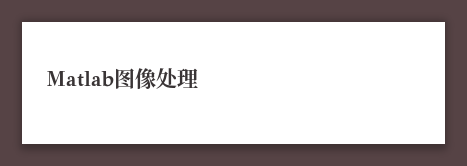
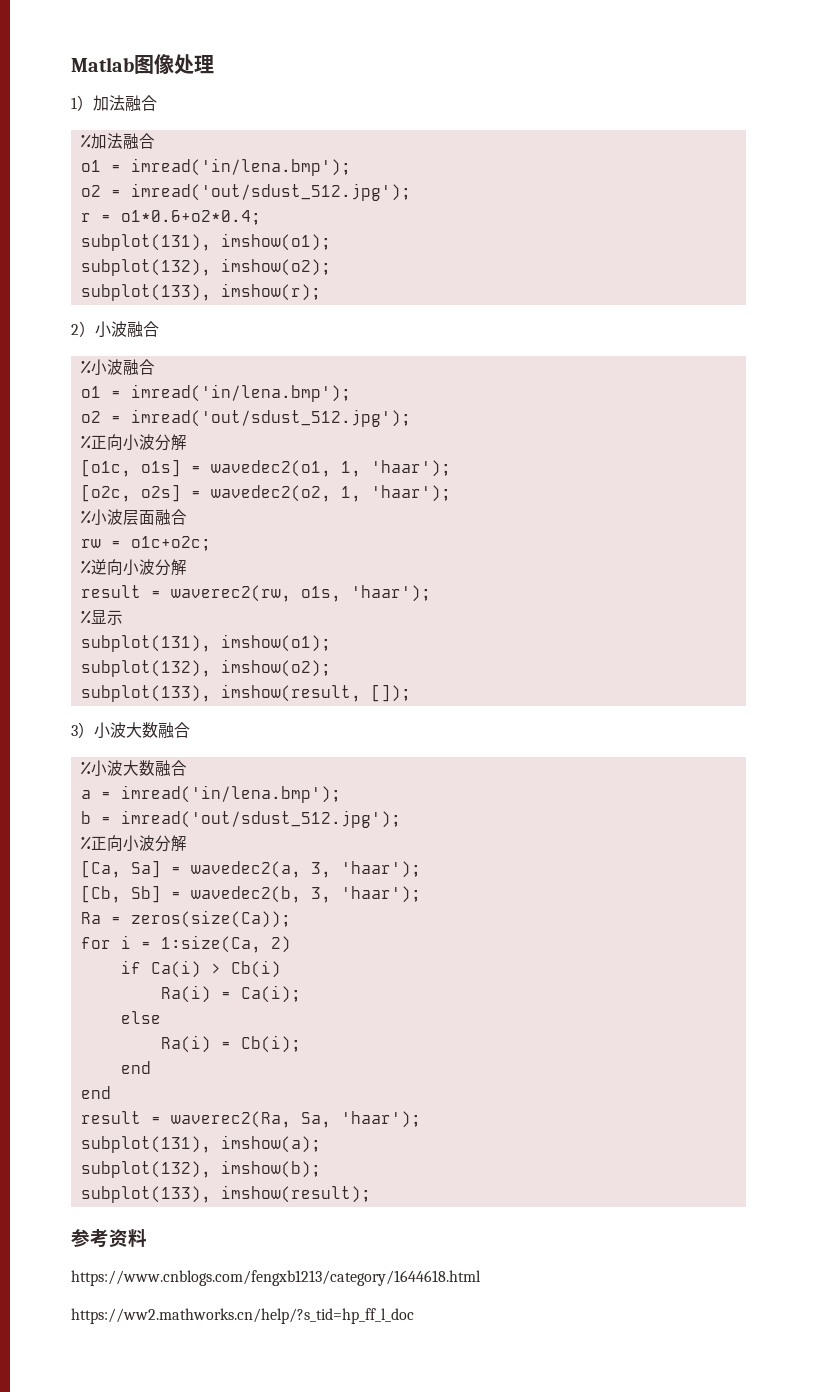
(198, 78) none -> [71,95,157,111] [80,133,155,149] [80,158,351,176] [80,183,411,201] [80,210,261,225] [80,233,331,251] [80,258,331,276] [80,283,321,301] [71,321,159,338] [80,359,155,376] [80,384,351,402] [80,409,411,427] [80,434,187,451] [80,459,451,477] [80,484,451,502] [80,509,187,526] [80,536,211,551] [80,559,187,576] [80,585,431,602] [80,610,123,625] [80,634,331,652] [80,659,331,677] [80,684,411,702] [71,722,190,739] [80,760,187,777] [80,785,341,803] [80,810,401,828] [80,835,187,852] [80,860,421,878] [80,885,421,903] [80,910,291,928] [80,935,291,953] [120,960,281,978] [160,985,301,1003] [120,1011,161,1024] [160,1035,301,1053] [120,1061,151,1074] [80,1086,111,1099] [80,1111,421,1128] [80,1135,321,1153] [80,1160,321,1178] [80,1185,371,1203] [71,1229,147,1247] [71,1270,481,1286] [71,1308,414,1324] // 1）加法融合 // %加法融合 // o1 = imread('in/lena.bmp'); // o2 = imread('out/sdust_512.jpg'); // r = o1*0.6+o2*0.4; // subplot(131), imshow(o1); // subplot(132), imshow(o2); // subplot(133), imshow(r); // 2）小波融合 // %小波融合 // o1 = imread('in/lena.bmp'); // o2 = imread('out/sdust_512.jpg'); // %正向小波分解 // [o1c, o1s] = wavedec2(o1, 1, 'haar'); // [o2c, o2s] = wavedec2(o2, 1, 'haar'); // %小波层面融合 // rw = o1c+o2c; // %逆向小波分解 // result = waverec2(rw, o1s, 'haar'); // %显示 // subplot(131), imshow(o1); // subplot(132), imshow(o2); // subplot(133), imshow(result, []); // 3）小波大数融合 // %小波大数融合 // a = imread('in/lena.bmp'); // b = imread('out/sdust_512.jpg'); // %正向小波分解 // [Ca, Sa] = wavedec2(a, 3, 'haar'); // [Cb, Sb] = wavedec2(b, 3, 'haar'); // Ra = zeros(size(Ca)); // for i = 1:size(Ca, 2) // if Ca(i) > Cb(i) // Ra(i) = Ca(i); // else // Ra(i) = Cb(i); // end // end // result = waverec2(Ra, Sa, 'haar'); // subplot(131), imshow(a); // subplot(132), imshow(b); // subplot(133), imshow(result); // 参考资料 // https://www.cnblogs.com/fengxb1213/category/1644618.html // https://ww2.mathworks.cn/help/?s_tid=hp_ff_l_doc

